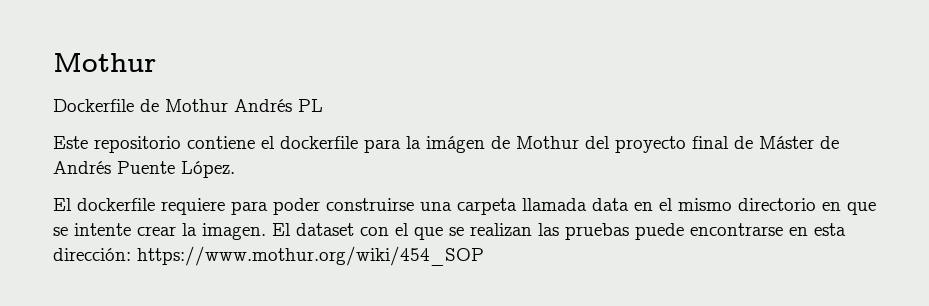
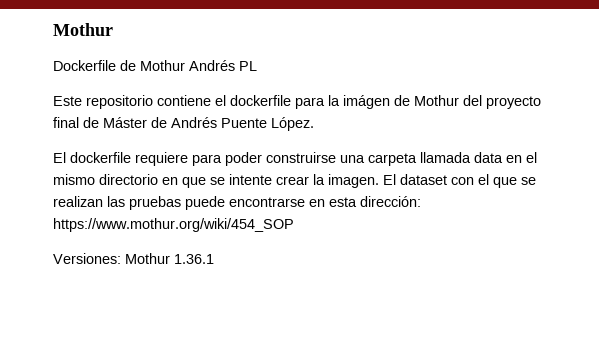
(484, 256) none -> [53,253,214,264] // Versiones: Mothur 1.36.1

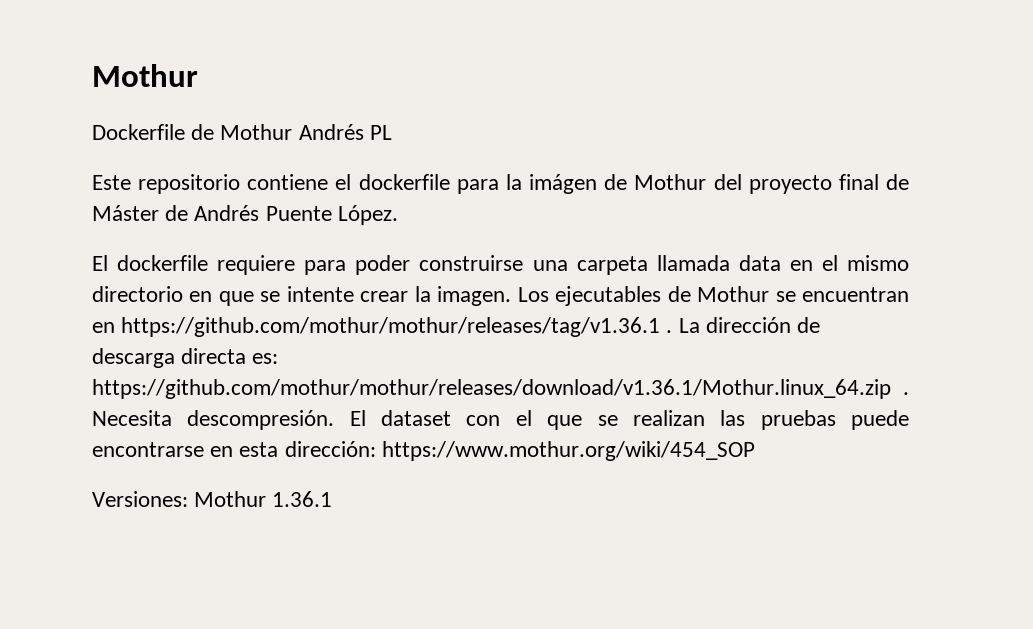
(379, 181) none -> [517,286,909,306] [92,317,821,337] [92,348,279,368] [92,379,909,399] [92,410,335,430] Los ejecutables de Mothur se encuentran en https://github.com/mothur/mothur/releases/tag/v1.36.1 . La dirección de descarga directa es: https://github.com/mothur/mothur/releases/download/v1.36.1/Mothur.linux_64.zip . Necesita descompresión.

